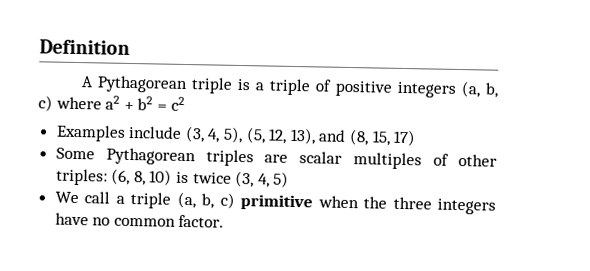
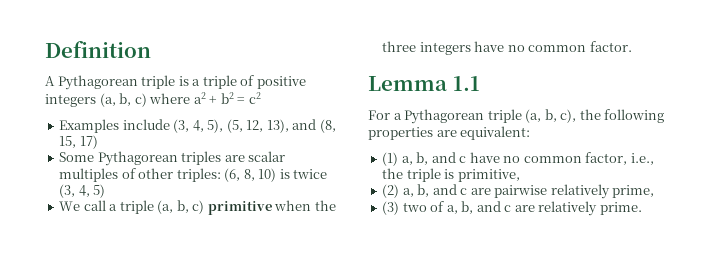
(225, 221) none -> [368,76,480,91] [368,109,665,124] [368,126,531,140] [382,152,654,166] [382,168,520,182] [382,184,655,199] [382,201,642,216] // Lemma 1.1 // For a Pythagorean triple (a, b, c), the following properties are equivalent: // (1) a, b, and c have no common factor, i.e., the triple is primitive, // (2) a, b, and c are pairwise relatively prime, // (3) two of a, b, and c are relatively prime.

